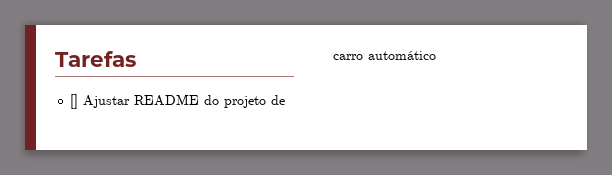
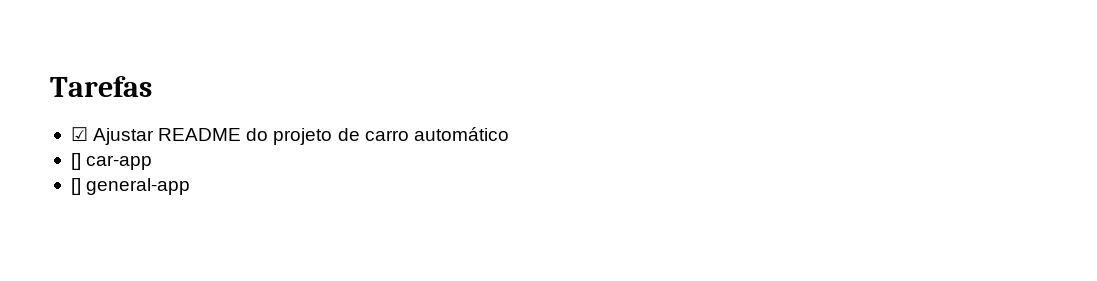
[70,94,79,109] [] -> [70,127,88,141] ☑
(437, 55) none -> [70,153,153,170] [70,178,191,195] // [] car-app // [] general-app

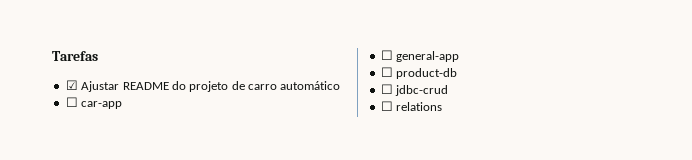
[70,153,81,170] [] -> [65,97,78,107] ☐
[70,178,81,195] [] -> [380,50,393,60] ☐
(191, 186) none -> [380,67,458,79] [380,84,449,96] [380,101,443,111] // ☐ product-db // ☐ jdbc-crud // ☐ relations

